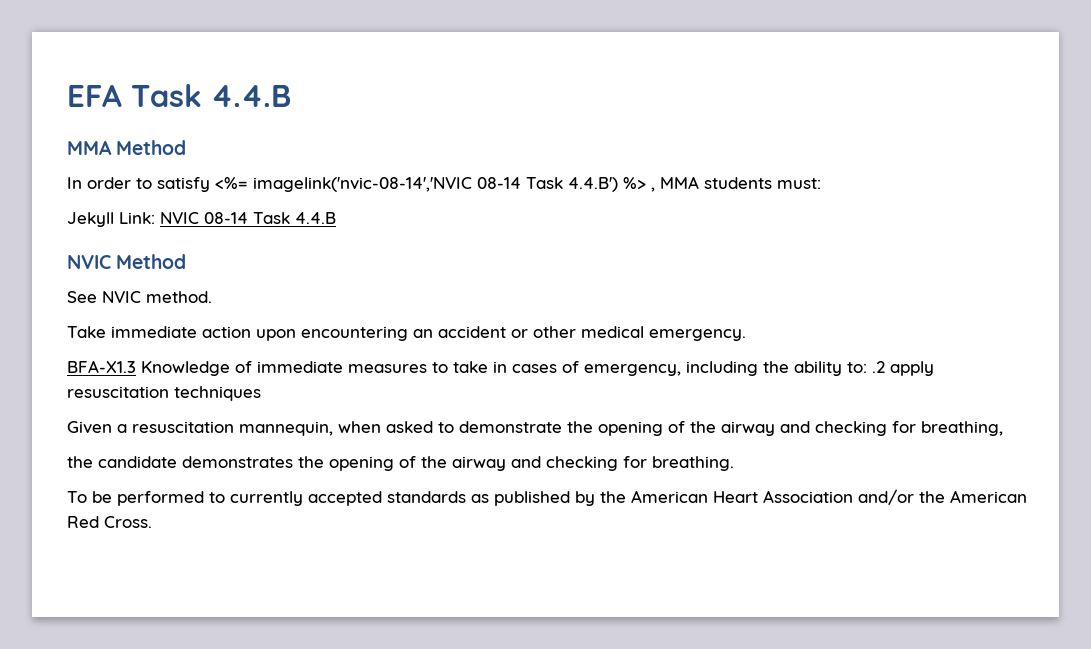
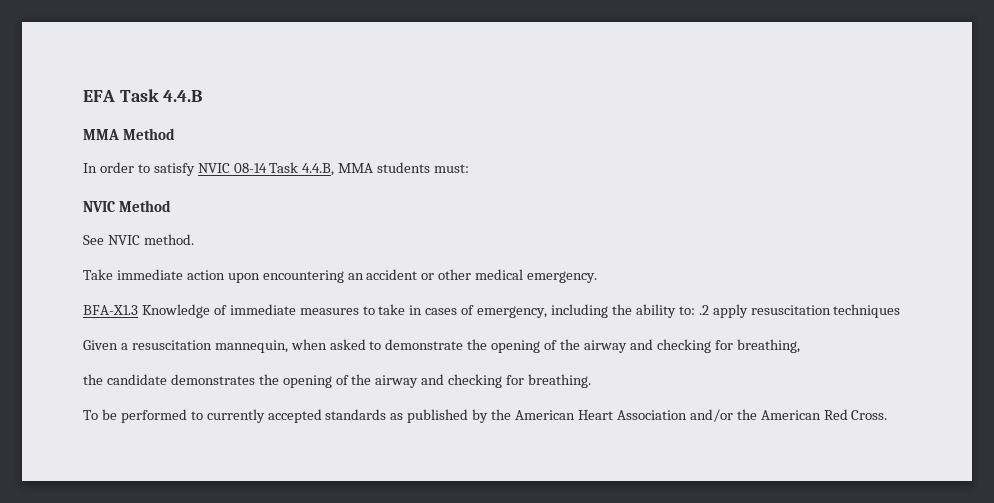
[215,176,821,192] [67,212,336,227] <%= imagelink('nvic-08-14','NVIC 08-14 Task 4.4.B') %> , MMA students must: // Jekyll Link: NVIC 08-14 Task 4.4.B -> [197,162,470,176] NVIC 08-14 Task 4.4.B, MMA students must:

